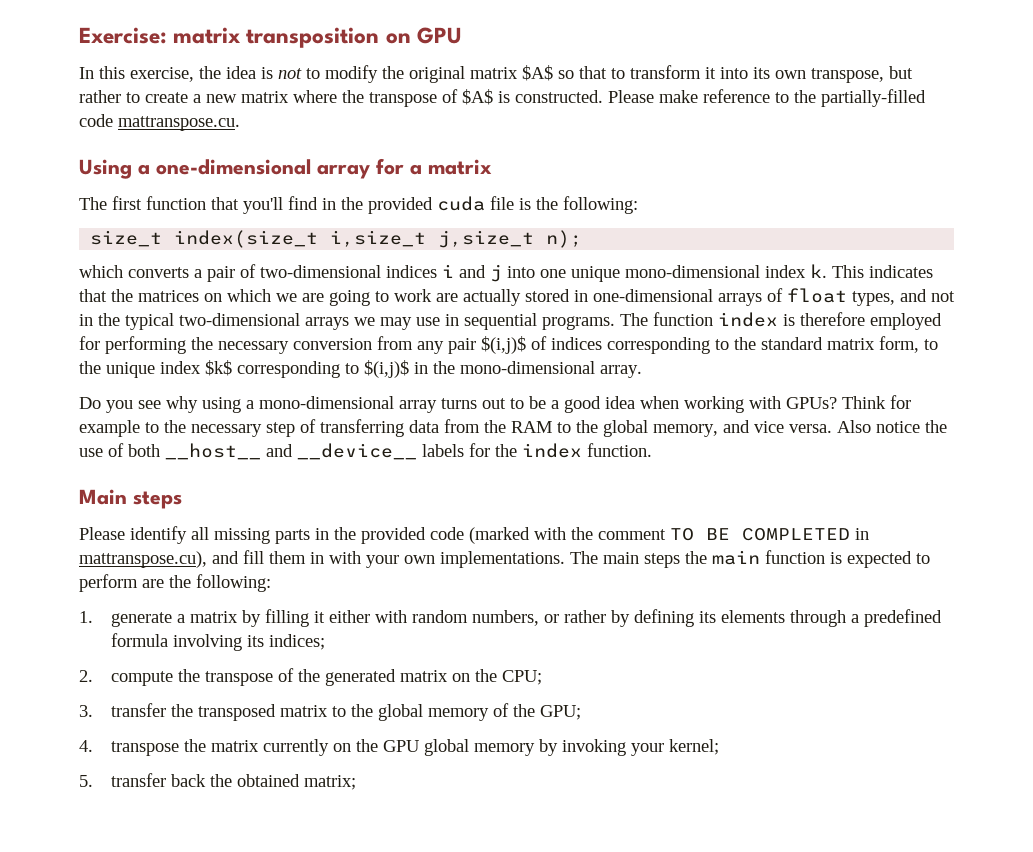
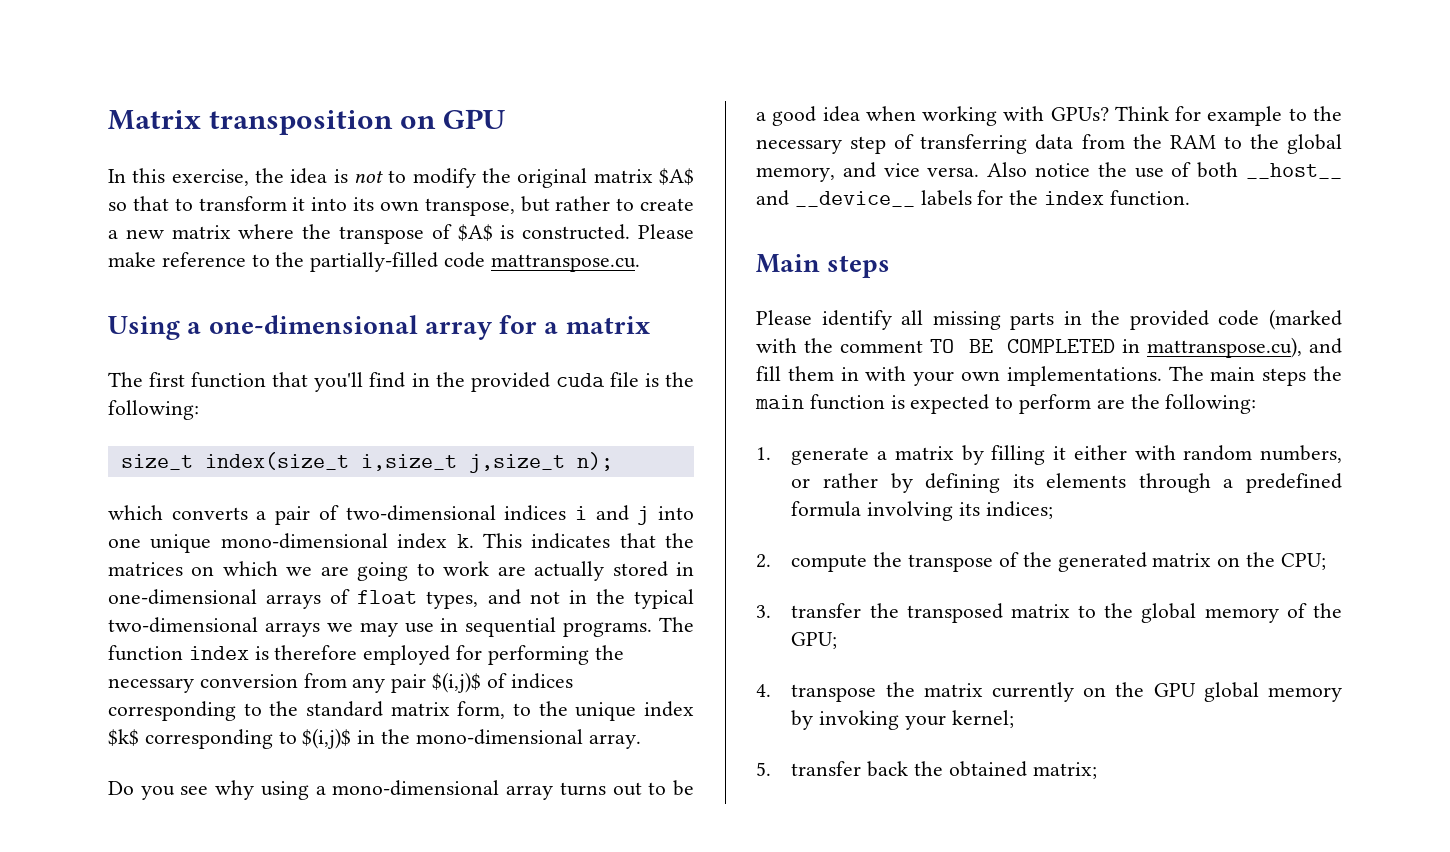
[79,27,242,44] Exercise: matrix -> [108,110,201,130] Matrix

